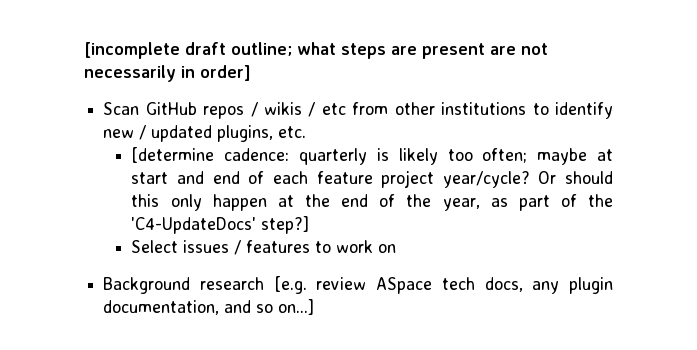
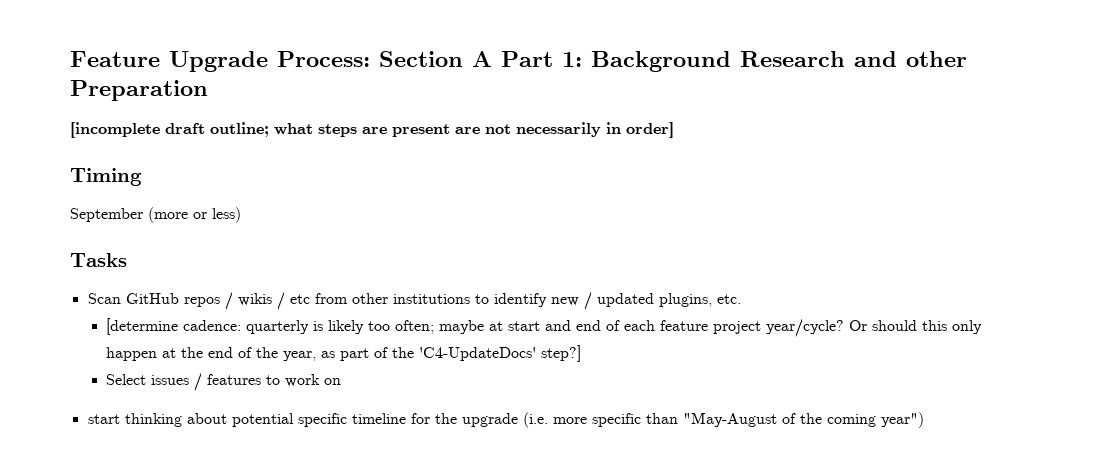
(84, 50) none -> [70,51,967,72] [70,80,208,101] Feature Upgrade Process: Section A Part 1: Background Research and other Preparation //
(251, 73) none -> [70,168,142,186] [70,207,241,223] [70,253,127,267] // Timing // September (more or less) // Tasks
[103,276,613,294] [103,299,315,315] Background research [e.g. review ASpace tech docs, any plugin documentation, and so on...] -> [87,412,924,428] start thinking about potential specific timeline for the upgrade (i.e. more specific than "May-August of the coming year")

